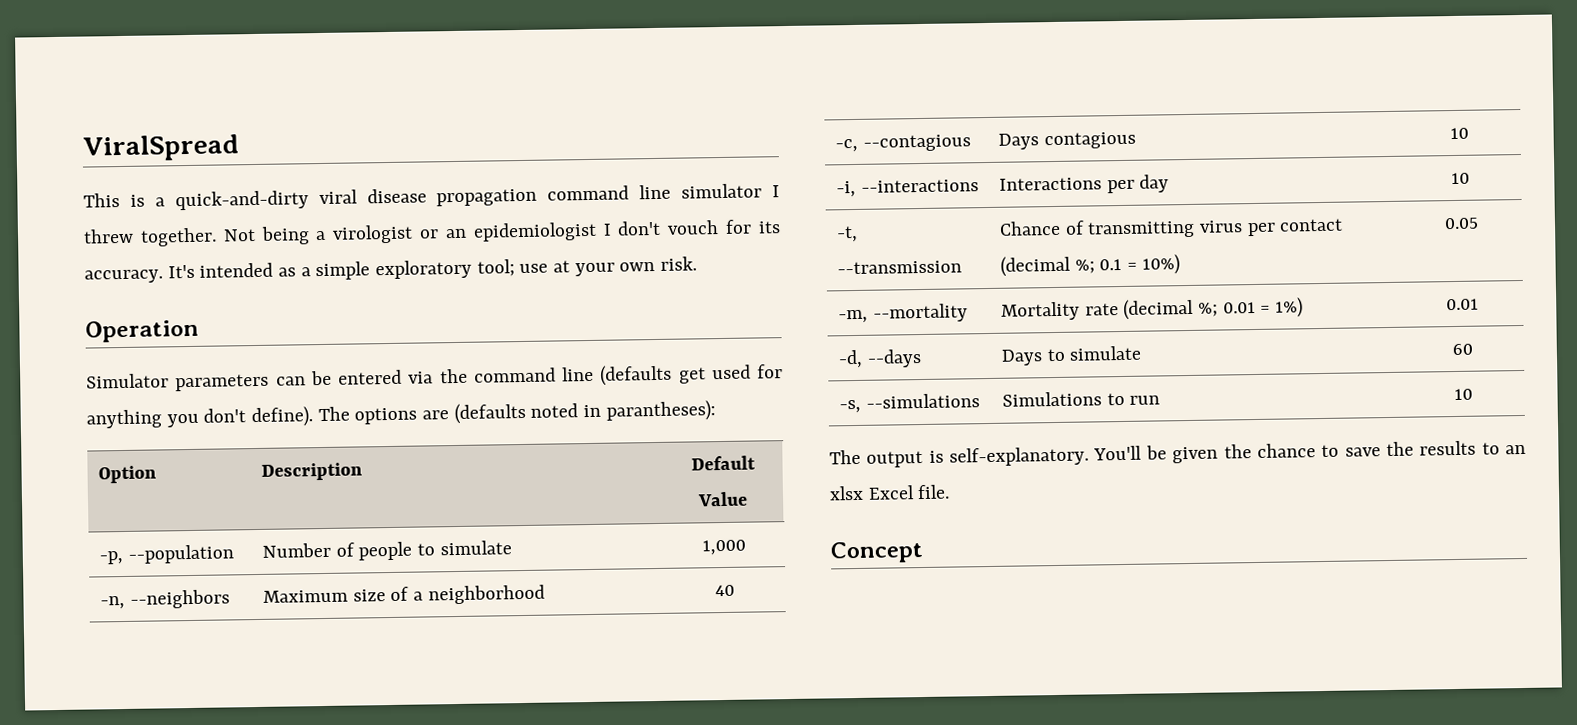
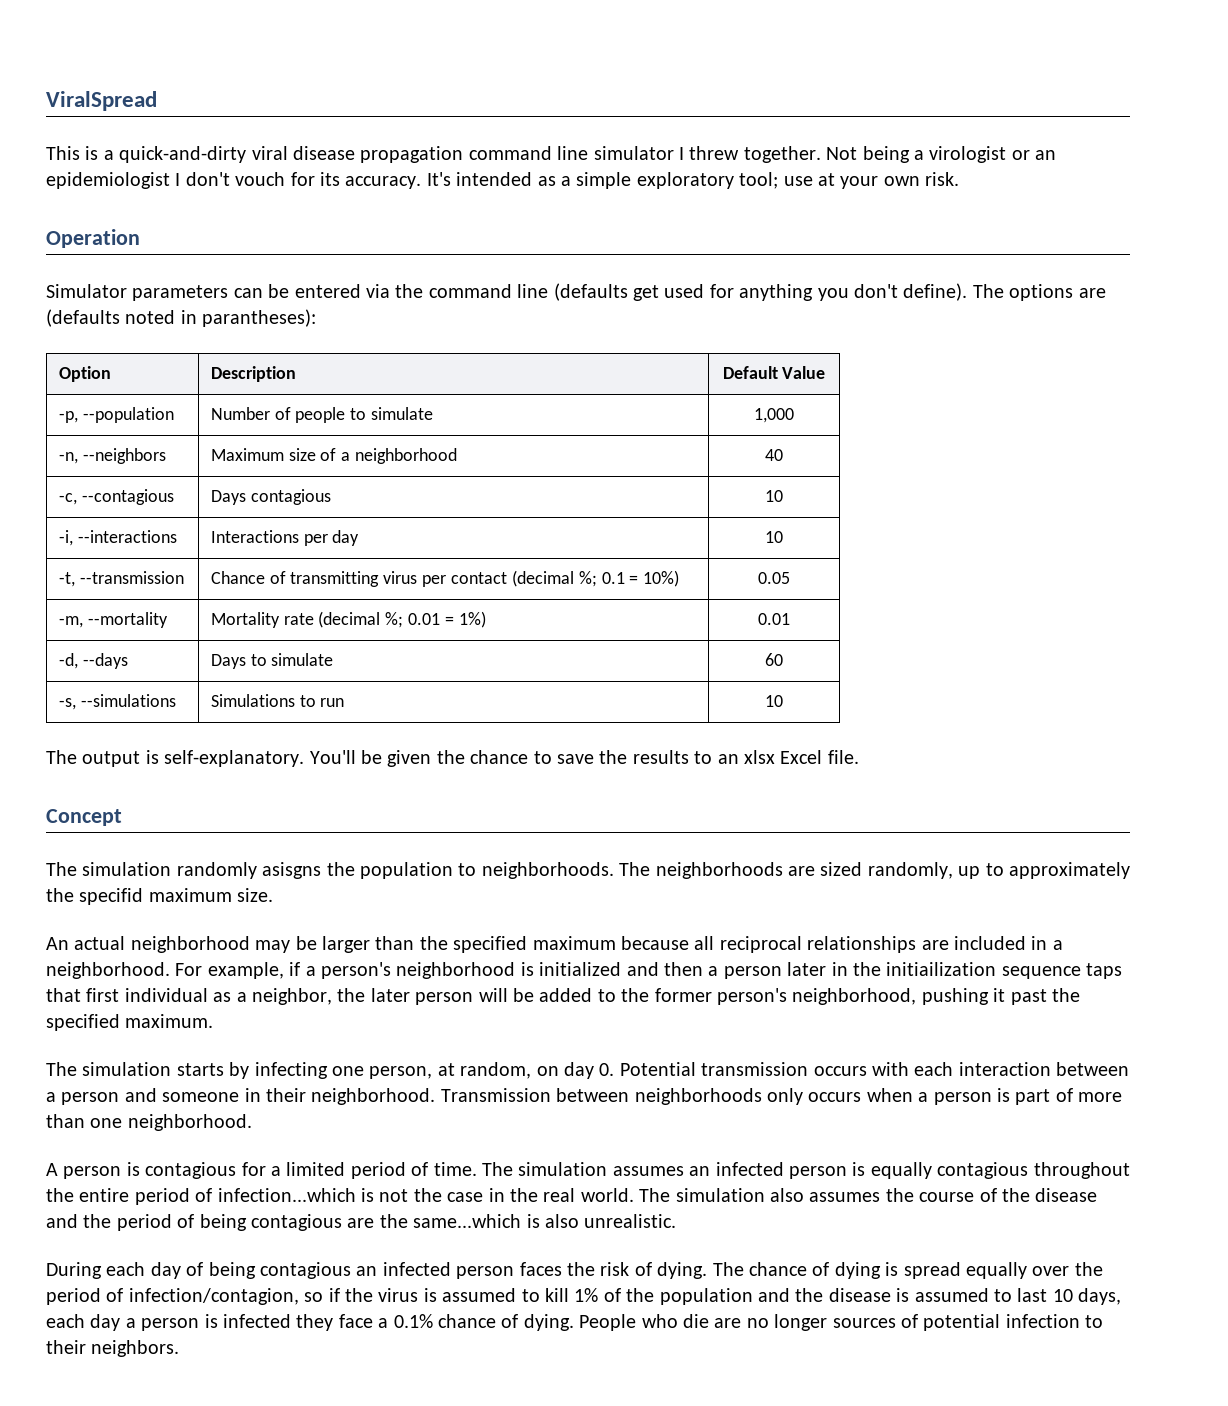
(924, 552) none -> [46,862,1130,879] [46,888,274,905] [46,936,1063,953] [46,962,1123,979] [46,988,1080,1005] [46,1014,214,1031] [46,1062,1130,1079] [46,1088,1123,1105] [46,1114,252,1131] [46,1162,1130,1179] [46,1188,1098,1205] [46,1214,677,1231] [46,1262,1103,1279] [46,1288,1122,1305] [46,1314,1104,1331] [46,1340,180,1357] // The simulation randomly asisgns the population to neighborhoods. The neighborhoods are sized randomly, up to approximately the specifid maximum size. // An actual neighborhood may be larger than the specified maximum because all reciprocal relationships are included in a neighborhood. For example, if a person's neighborhood is initialized and then a person later in the initiailization sequence taps that first individual as a neighbor, the later person will be added to the former person's neighborhood, pushing it past the specified maximum. // The simulation starts by infecting one person, at random, on day 0. Potential transmission occurs with each interaction between a person and someone in their neighborhood. Transmission between neighborhoods only occurs when a person is part of more than one neighborhood. // A person is contagious for a limited period of time. The simulation assumes an infected person is equally contagious throughout the entire period of infection...which is not the case in the real world. The simulation also assumes the course of the disease and the period of being contagious are the same...which is also unrealistic. // During each day of being contagious an infected person faces the risk of dying. The chance of dying is spread equally over the period of infection/contagion, so if the virus is assumed to kill 1% of the population and the disease is assumed to last 10 days, each day a person is infected they face a 0.1% chance of dying. People who die are no longer sources of potential infection to their neighbors.

